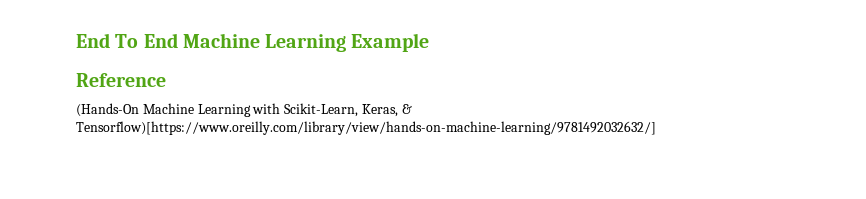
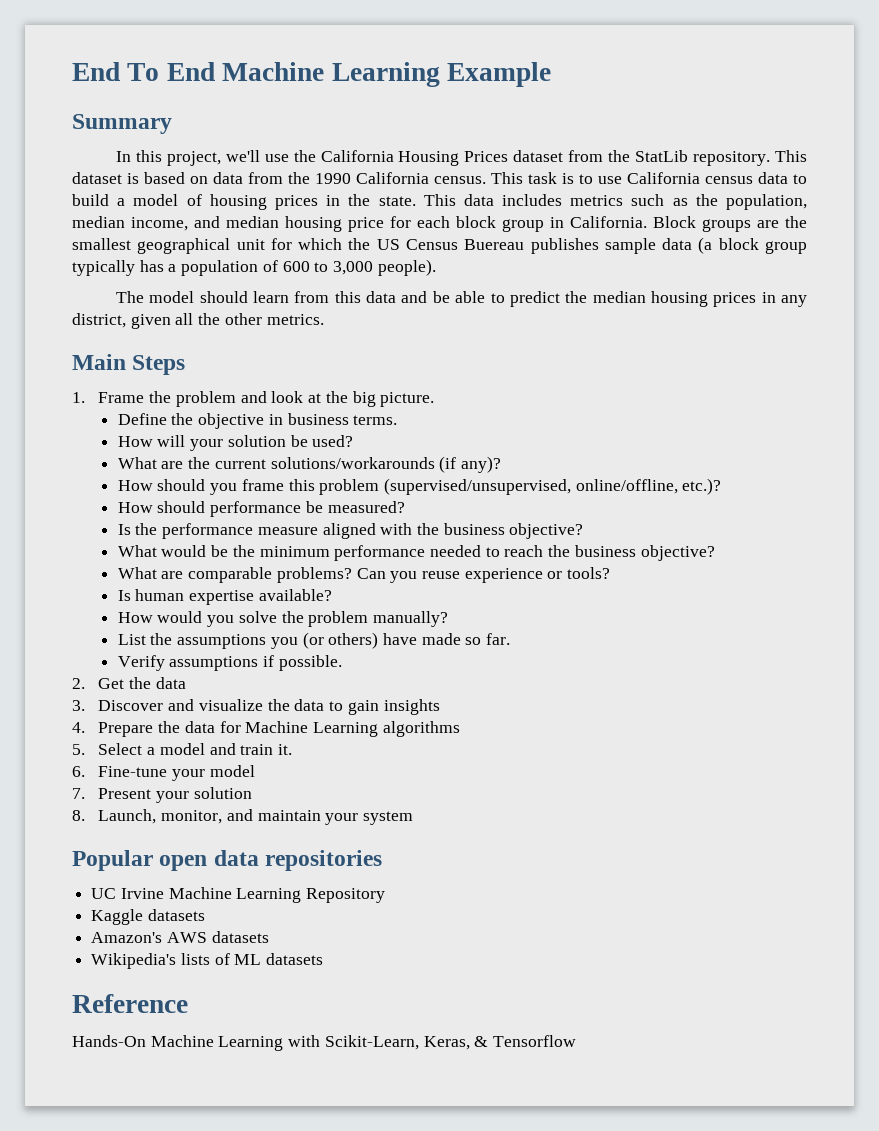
(430, 42) none -> [72,114,172,134] [115,150,808,166] [72,172,807,184] [72,194,807,210] [72,216,807,232] [72,237,808,254] [72,259,436,276] [115,291,808,307] [72,313,324,329] [72,354,186,375] [72,391,435,407] [117,413,398,429] [117,435,354,451] [117,456,502,473] [117,478,722,495] [117,501,405,517] [117,523,584,539] [117,545,715,561] [117,567,611,583] [117,589,332,605] [117,611,449,627] [117,632,511,649] [117,655,342,671] [72,677,186,689] [72,699,440,715] [72,721,460,737] [72,743,293,755] [72,765,255,781] [72,787,252,803] [72,809,414,825] [72,850,383,871] [91,887,386,903] [91,909,205,925] [91,931,269,943] [91,953,324,969] // Summary // In this project, we'll use the California Housing Prices dataset from the StatLib repository. This dataset is based on data from the 1990 California census. This task is to use California census data to build a model of housing prices in the state. This data includes metrics such as the population, median income, and median housing price for each block group in California. Block groups are the smallest geographical unit for which the US Census Buereau publishes sample data (a block group typically has a population of 600 to 3,000 people). // The model should learn from this data and be able to predict the median housing prices in any district, given all the other metrics. // Main Steps // 1. Frame the problem and look at the big picture. // Define the objective in business terms. // How will your solution be used? // What are the current solutions/workarounds (if any)? // How should you frame this problem (supervised/unsupervised, online/offline, etc.)? // How should performance be measured? // Is the performance measure aligned with the business objective? // What would be the minimum performance needed to reach the business objective? // What are comparable problems? Can you reuse experience or tools? // Is human expertise available? // How would you solve the problem manually? // List the assumptions you (or others) have made so far. // Verify assumptions if possible. // 2. Get the data // 3. Discover and visualize the data to gain insights // 4. Prepare the data for Machine Learning algorithms // 5. Select a model and train it. // 6. Fine-tune your model // 7. Present your solution // 8. Launch, monitor, and maintain your system // Popular open data repositories // UC Irvine Machine Learning Repository // Kaggle datasets // Amazon's AWS datasets // Wikipedia's lists of ML datasets
[76,103,139,117] (Hands-On -> [72,1035,146,1047] Hands-On
[76,121,656,135] Tensorflow)[https://www.oreilly.com/library/view/hands-on-machine-learning/9781492032632/] -> [493,1035,577,1047] Tensorflow

